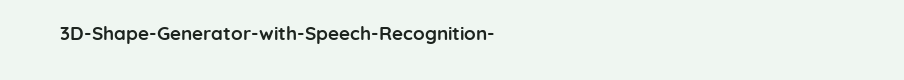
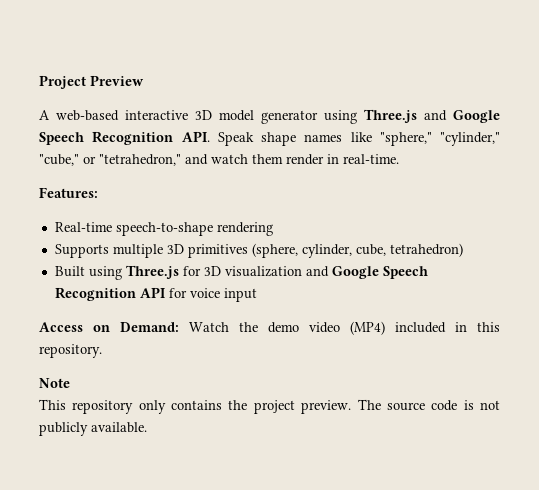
[60,26,495,44] 3D-Shape-Generator-with-Speech-Recognition- -> [39,75,144,89] [39,109,500,124] [39,131,500,146] [39,154,399,166] [39,187,98,198] [54,222,273,236] [54,243,463,258] [54,265,428,280] [54,287,257,302] [39,321,500,335] [39,344,102,358] [39,378,70,388] [39,399,501,414] [39,422,147,436] Project Preview // A web-based interactive 3D model generator using Three.js and Google Speech Recognition API. Speak shape names like "sphere," "cylinder," "cube," or "tetrahedron," and watch them render in real-time. // Features: // Real-time speech-to-shape rendering // Supports multiple 3D primitives (sphere, cylinder, cube, tetrahedron) // Built using Three.js for 3D visualization and Google Speech Recognition API for voice input // Access on Demand: Watch the demo video (MP4) included in this repository. // Note // This repository only contains the project preview. The source code is not publicly available.

